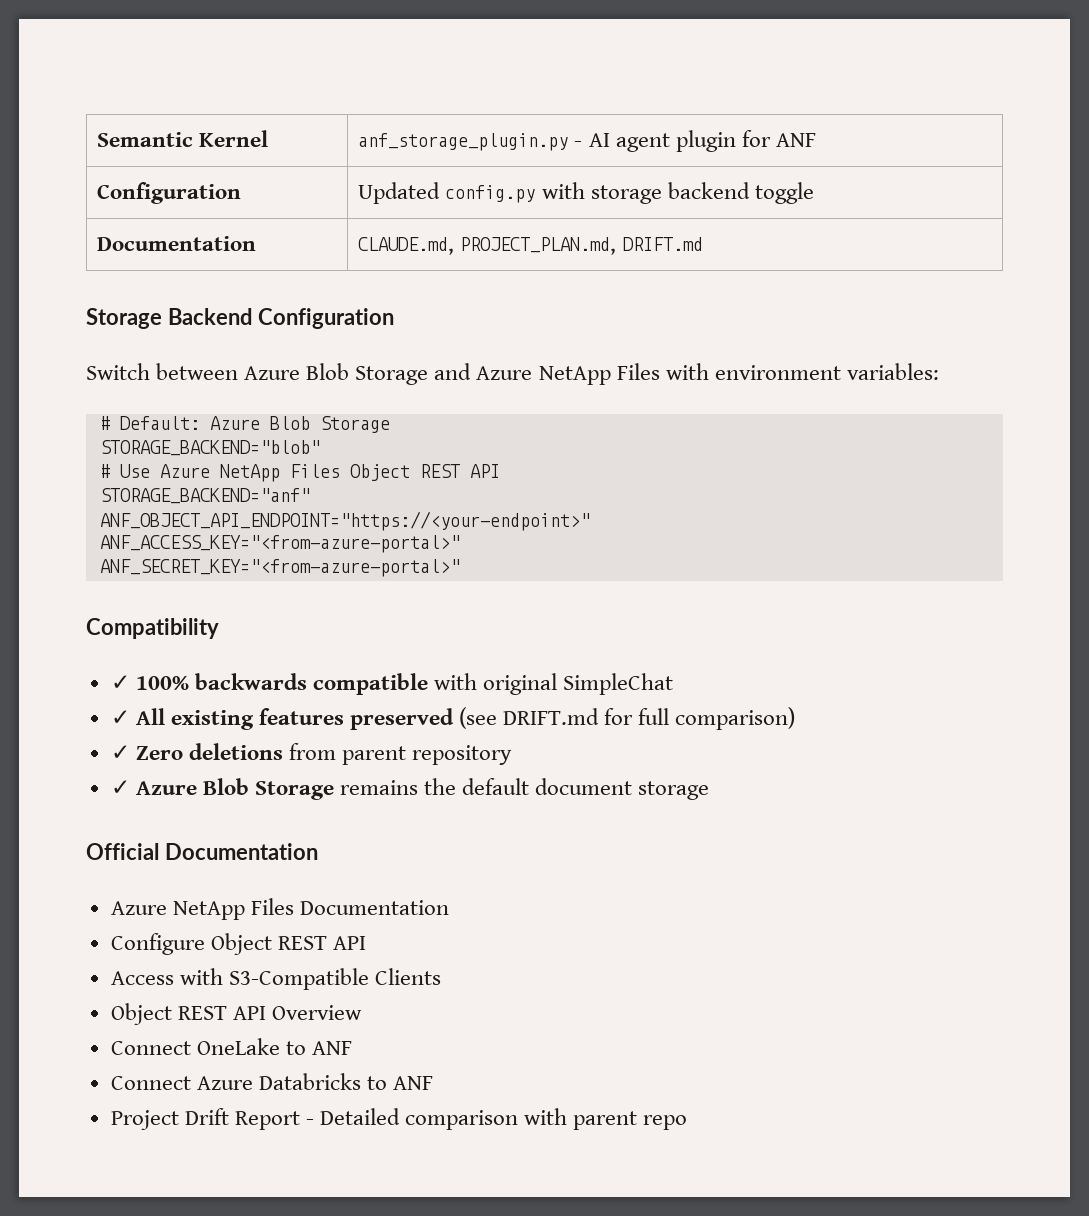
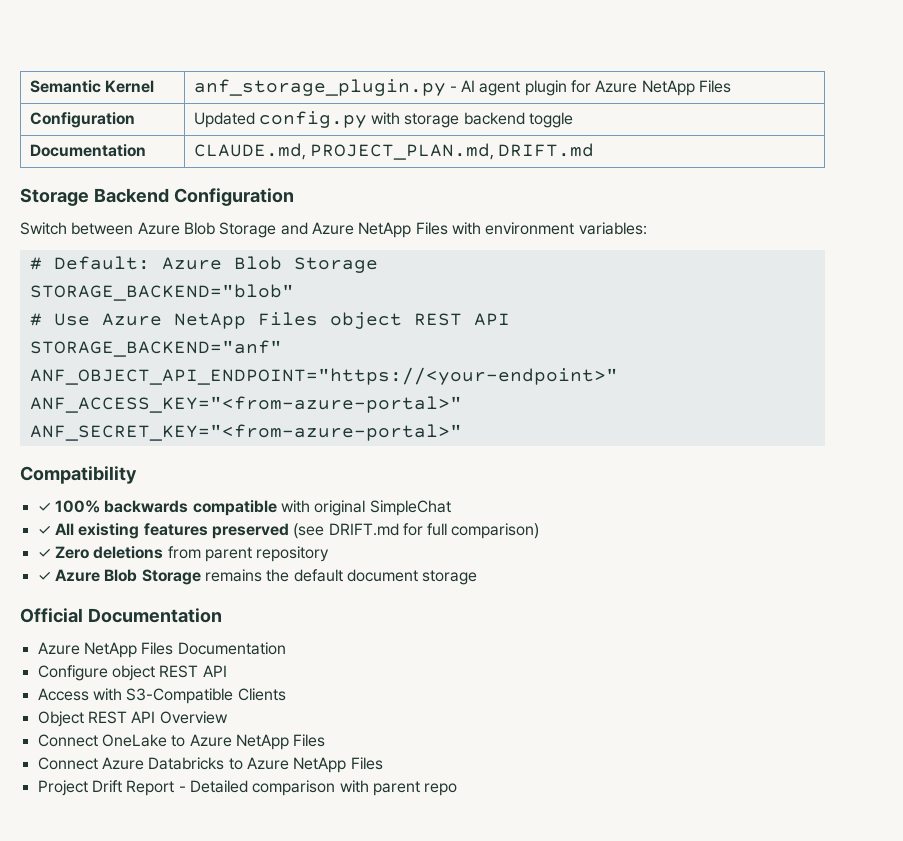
[775,133,816,147] ANF -> [595,80,732,96] Azure NetApp Files
[349,464,410,481] Object -> [329,312,402,329] object
[210,933,272,955] Object -> [111,665,155,681] object
[311,1041,352,1055] ANF -> [189,734,326,750] Azure NetApp Files
[393,1076,434,1090] ANF -> [246,757,383,773] Azure NetApp Files

